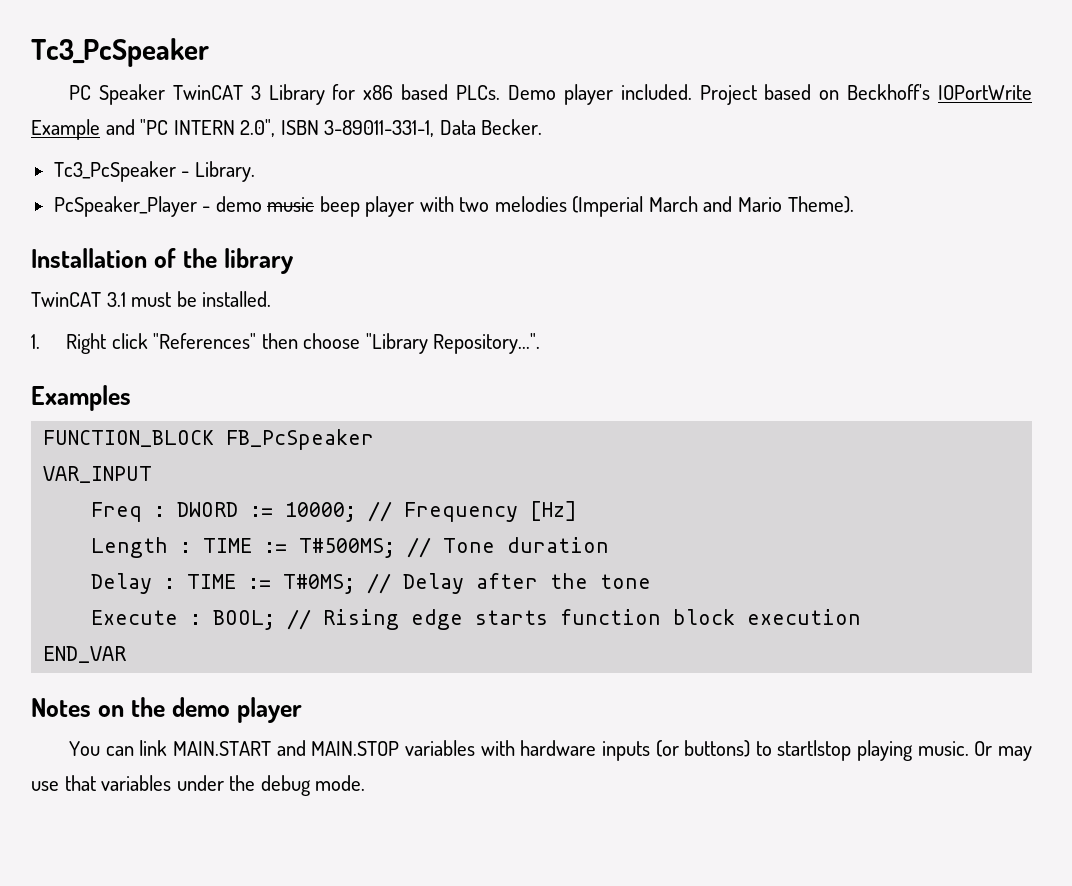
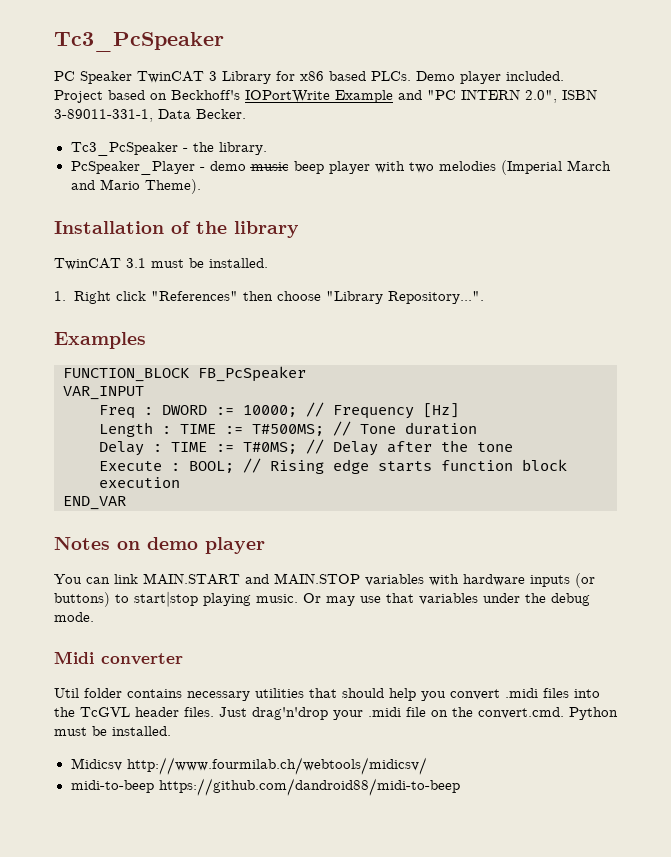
[194,161,255,182] Library. -> [192,142,267,155] the library.
[130,697,165,717] the -> (140, 545) none
(366, 783) none -> [54,651,183,665] [54,688,600,701] [54,707,618,720] [54,726,171,736] [70,757,427,775] [70,778,460,796] // Midi converter // Util folder contains necessary utilities that should help you convert .midi files into the TcGVL header files. Just drag'n'drop your .midi file on the convert.cmd. Python must be installed. // Midicsv http://www.fourmilab.ch/webtools/midicsv/ // midi-to-beep https://github.com/dandroid88/midi-to-beep

